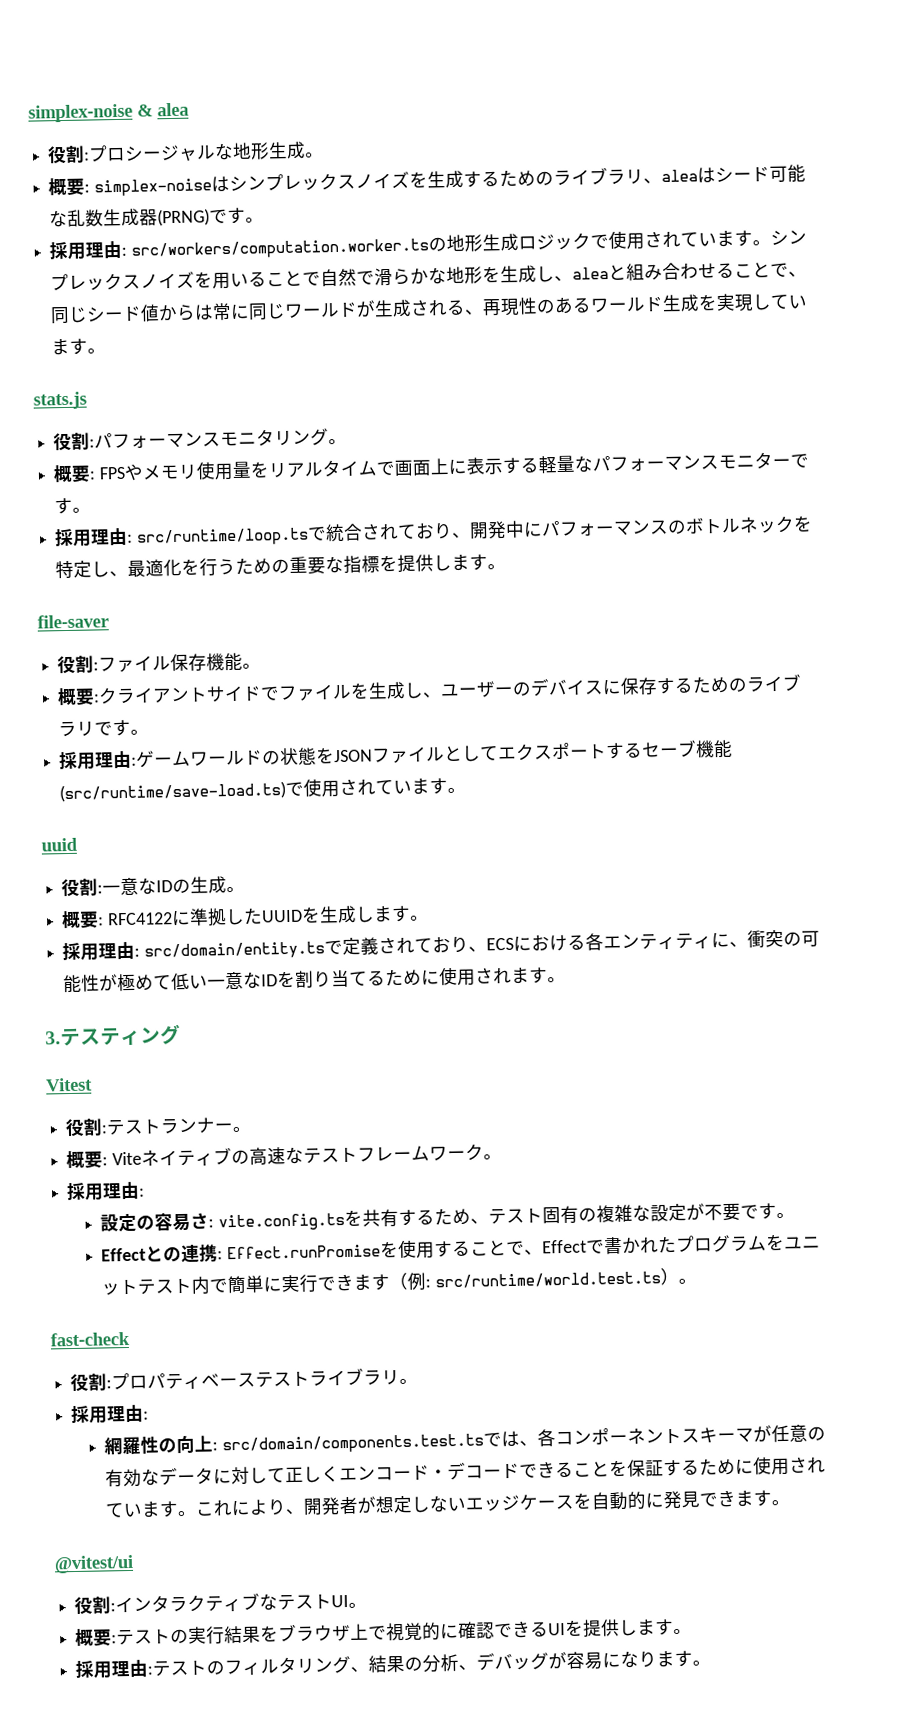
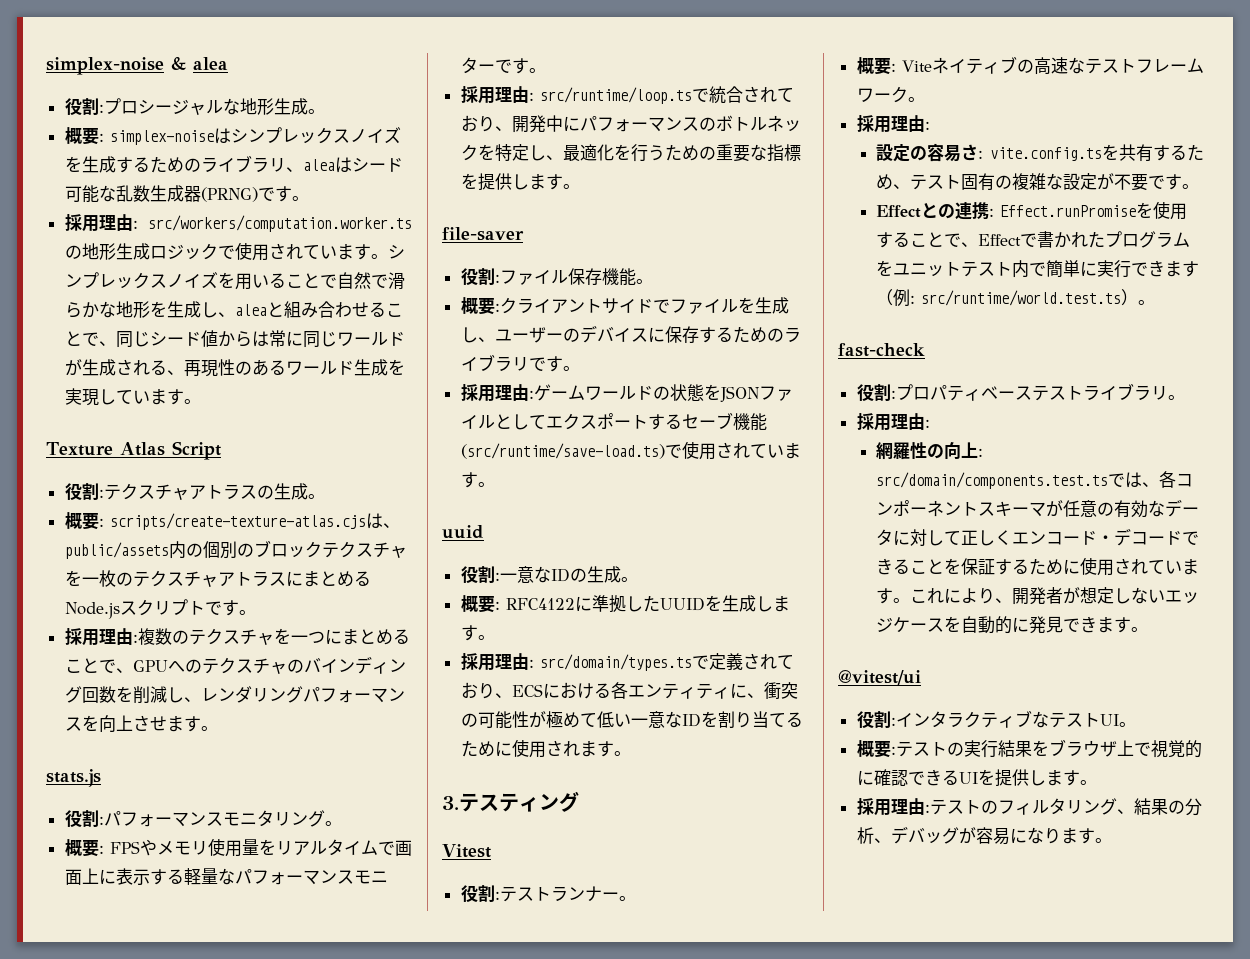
(107, 351) none -> [46,441,221,460] [64,483,325,501] [64,512,400,530] [64,540,407,559] [64,570,371,587] [64,599,256,619] [64,628,410,646] [64,656,406,674] [64,686,405,703] [64,715,218,732] // Texture Atlas Script // 役割:テクスチャアトラスの生成。 // 概要: scripts/create-texture-atlas.cjsは、public/assets内の個別のブロックテクスチャを一枚のテクスチャアトラスにまとめるNode.jsスクリプトです。 // 採用理由:複数のテクスチャを一つにまとめることで、GPUへのテクスチャのバインディング回数を削減し、レンダリングパフォーマンスを向上させます。
[143,941,325,961] src/domain/entity.ts -> [539,654,692,671] src/domain/types.ts

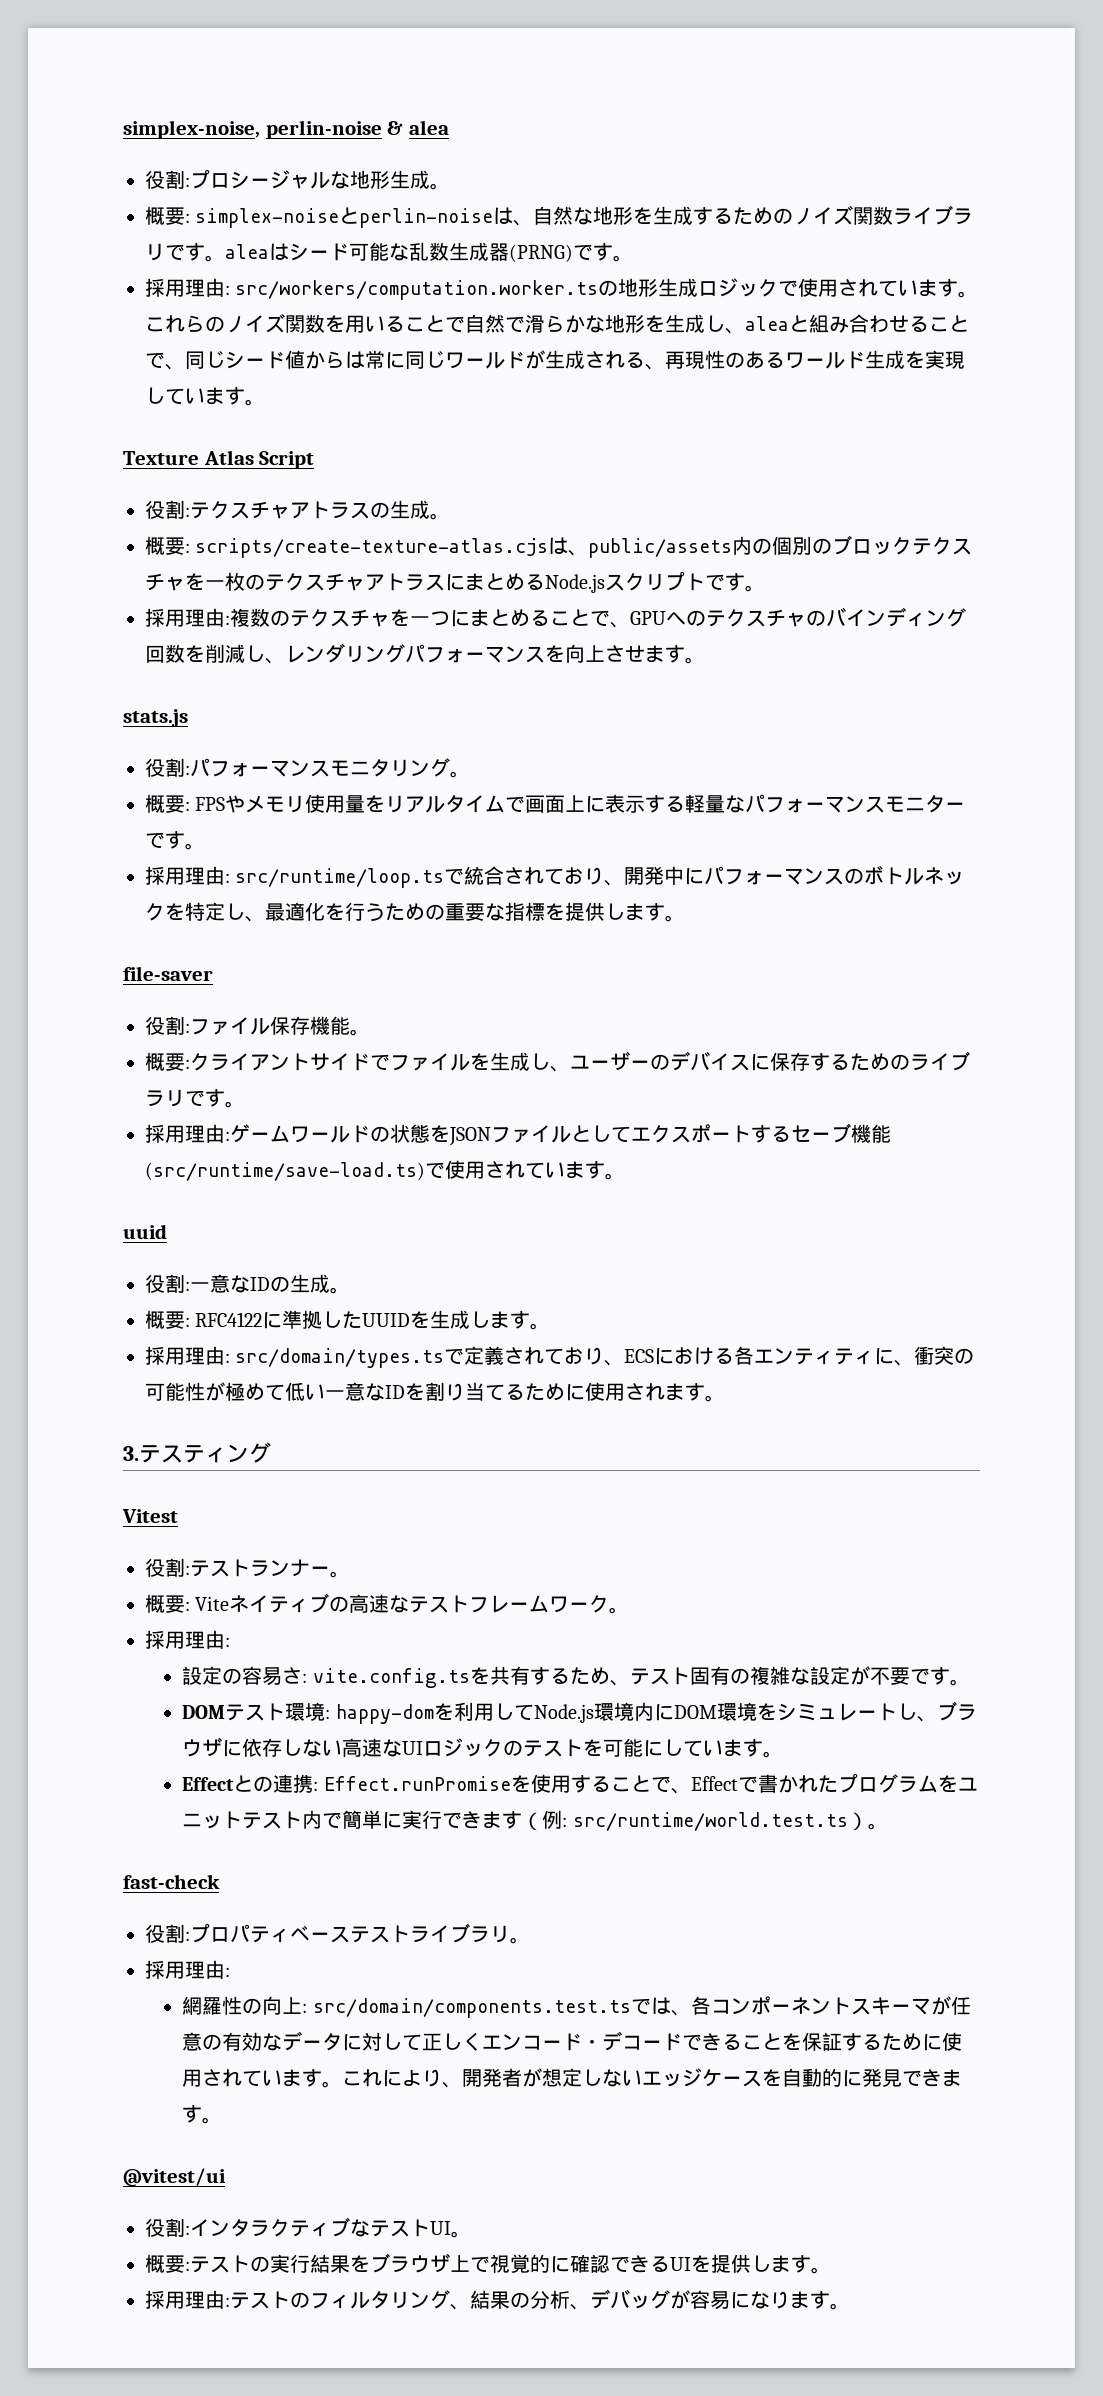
[46,57,164,75] simplex-noise -> [123,120,382,139] simplex-noise, perlin-noise
[213,127,401,144] はシンプレックスノイズ -> [339,206,634,228] とperlin-noiseは、自然な地形
[200,155,303,173] ライブラリ、 -> [793,205,974,225] [145,243,225,262] ノイズ関数ライブラリです。
[387,245,405,259] [64,272,218,289] シンプレックスノイズ -> [145,313,325,333] これらのノイズ関数
(1200, 186) none -> [182,1701,977,1724] [182,1737,784,1758] // DOMテスト環境: happy-domを利用してNode.js環境内にDOM環境をシミュレートし、ブラウザに依存しない高速なUIロジックのテストを可能にしています。

